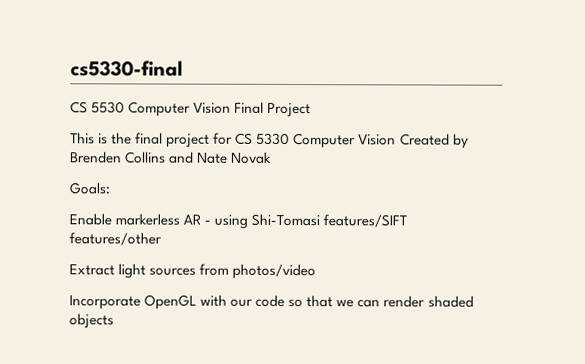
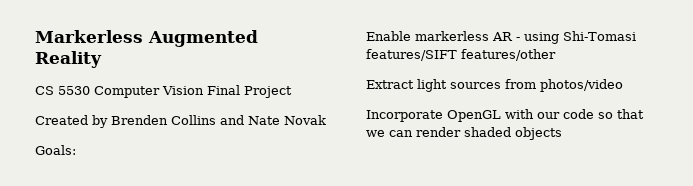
[70,60,183,77] cs5330-final -> [35,30,258,47] [35,51,102,68] Markerless Augmented Reality
[70,132,397,149] This is the final project for CS 5330 Computer Vision -> (292, 92) none

